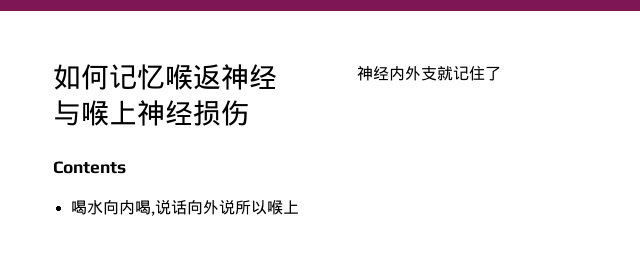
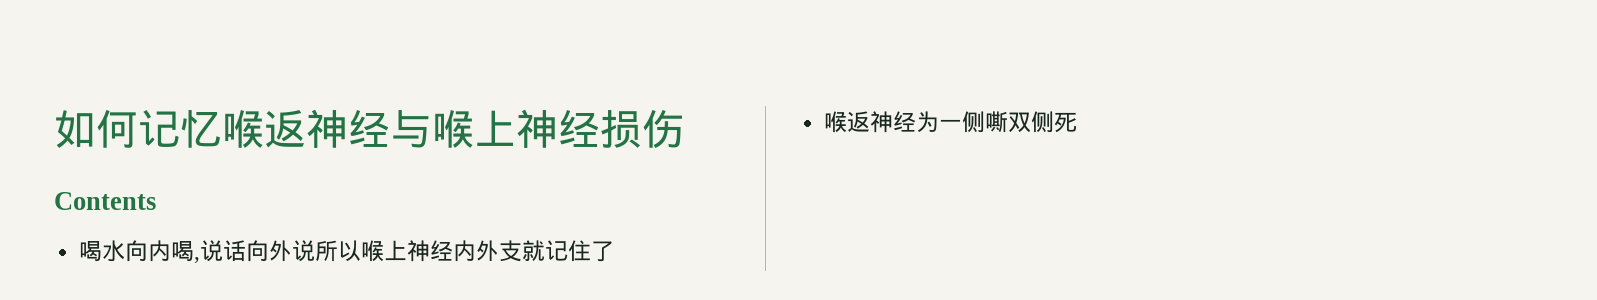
(501, 73) none -> [824,111,1078,133] // 喉返神经为一侧嘶双侧死

